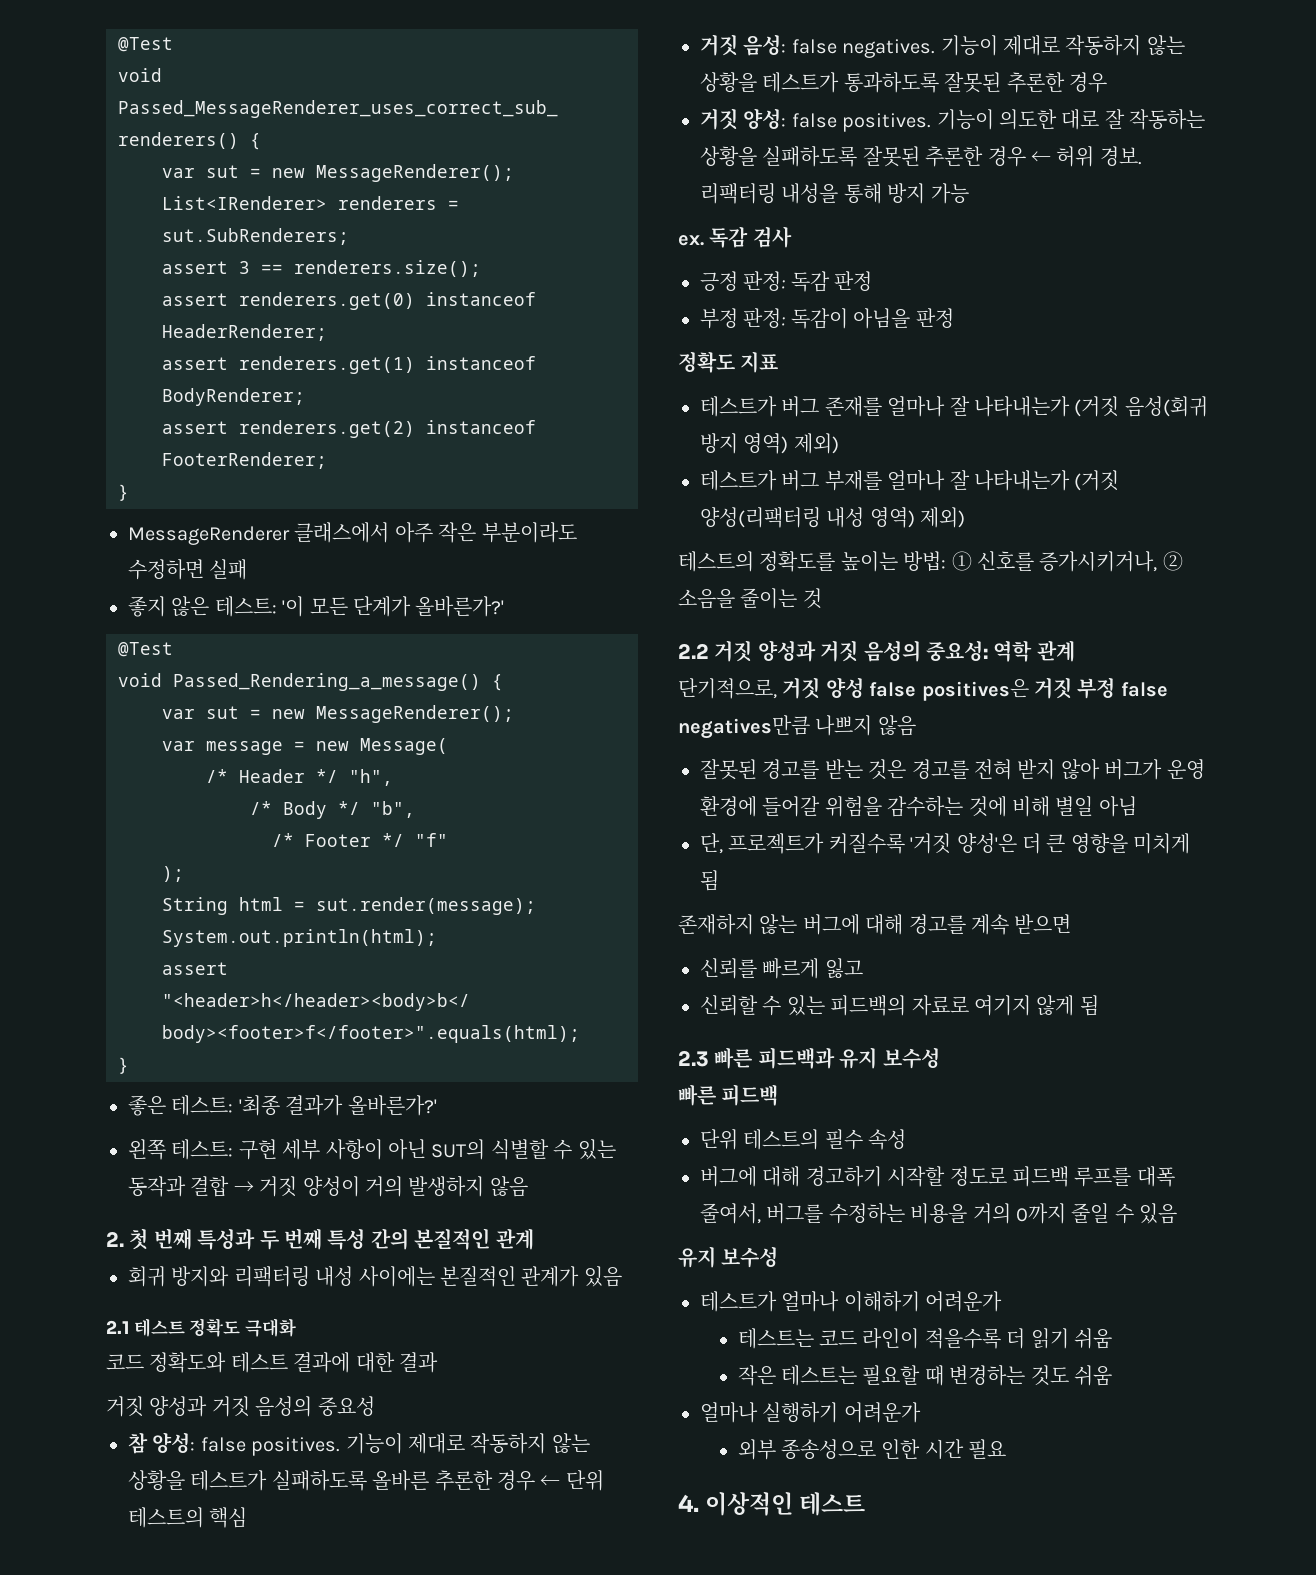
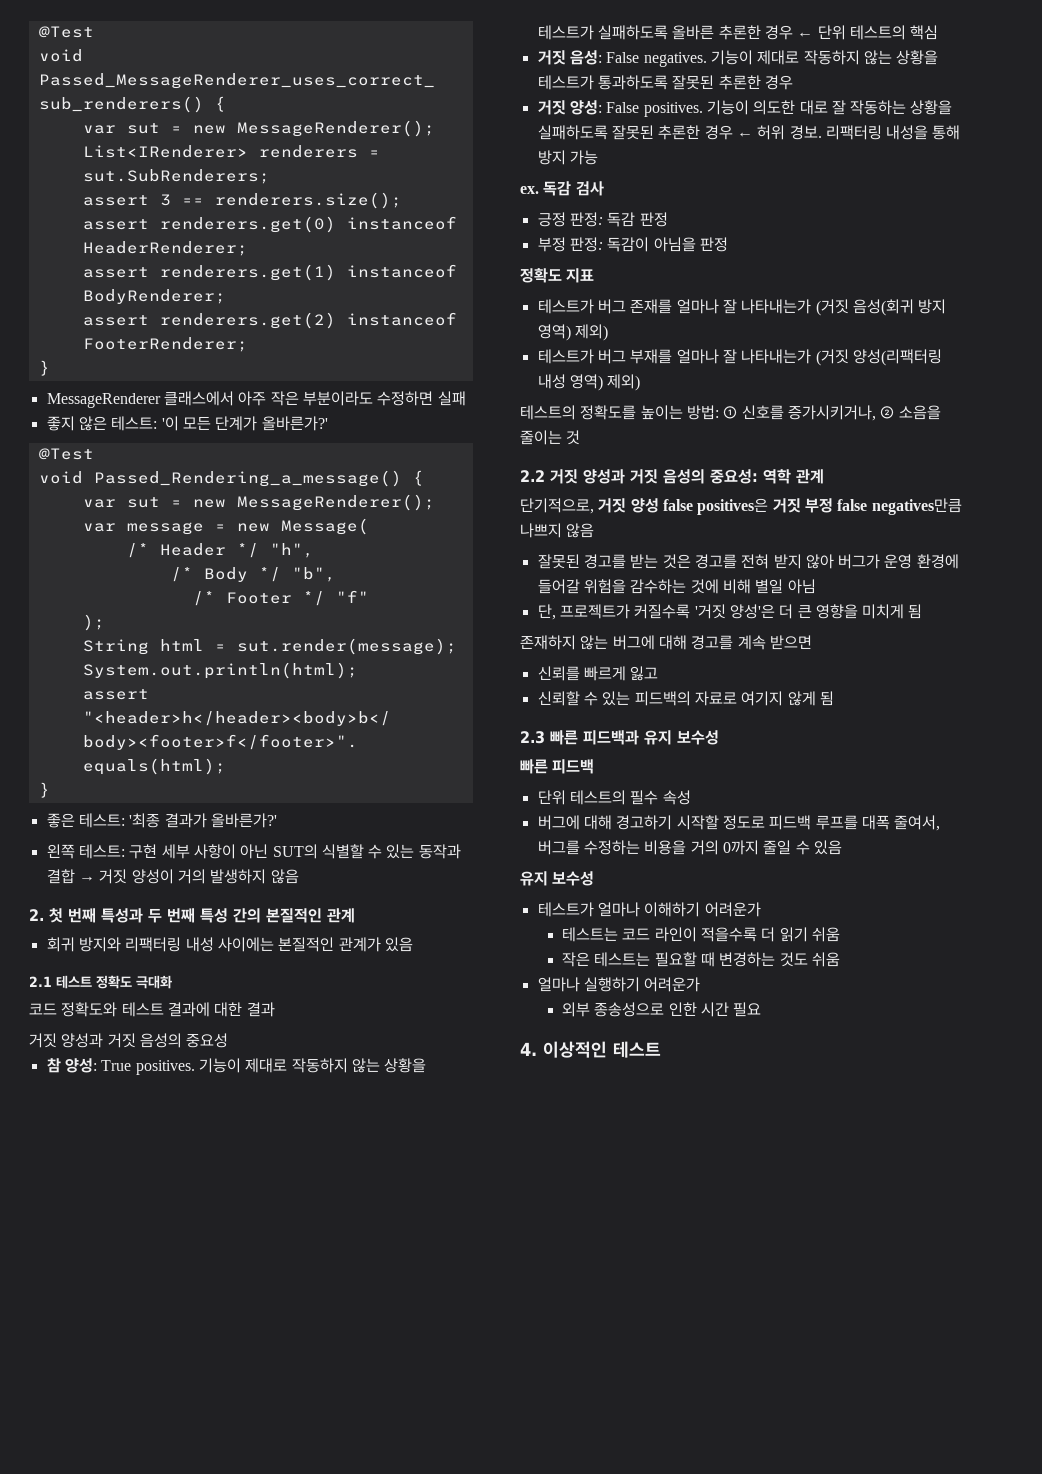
[200,1437,246,1452] false -> [101,1060,132,1071] True
[791,39,837,54] false -> [606,52,640,63] False
[791,113,837,128] false -> [606,102,640,113] False

